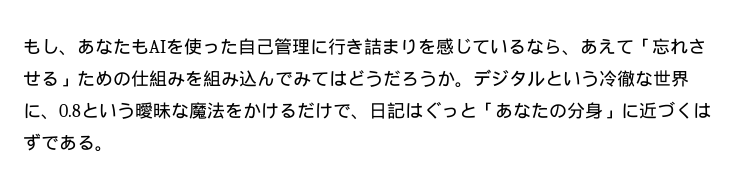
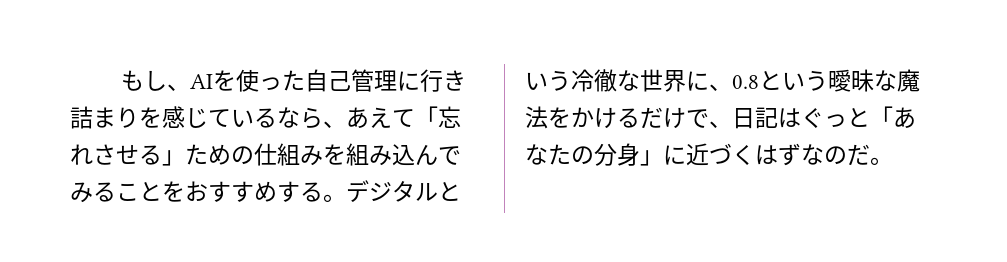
[77,38,149,55] あなたも -> (191, 87) none
[311,70,455,87] てはどうだろうか -> [93,181,323,202] ることをおすすめする
[41,135,95,151] である -> [801,144,870,166] なのだ

